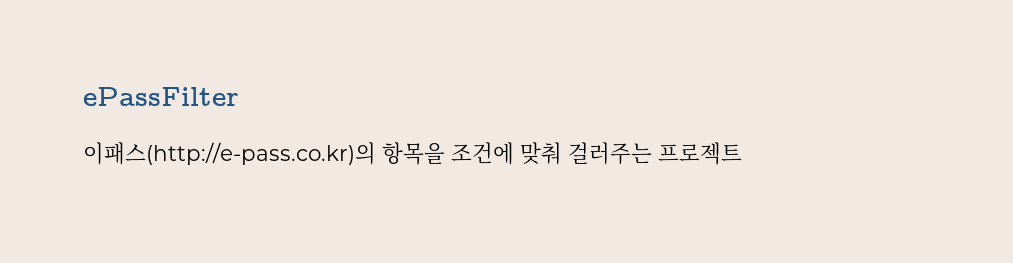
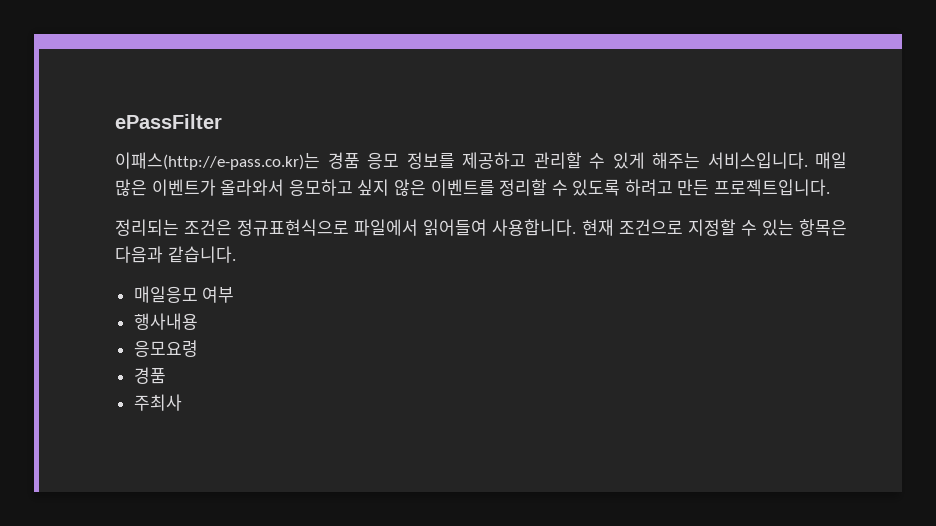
[83,142,742,165] 이패스(http://e-pass.co.kr)의 항목을 조건에 맞춰 걸러주는 프로젝트 -> [115,152,847,170] [115,179,831,196] [115,219,847,236] [115,246,236,263] [133,286,235,303] [133,313,198,330] [133,340,198,357] [133,367,166,384] [133,394,182,411] 이패스(http://e-pass.co.kr)는 경품 응모 정보를 제공하고 관리할 수 있게 해주는 서비스입니다. 매일 많은 이벤트가 올라와서 응모하고 싶지 않은 이벤트를 정리할 수 있도록 하려고 만든 프로젝트입니다. // 정리되는 조건은 정규표현식으로 파일에서 읽어들여 사용합니다. 현재 조건으로 지정할 수 있는 항목은 다음과 같습니다. // 매일응모 여부 // 행사내용 // 응모요령 // 경품 // 주최사

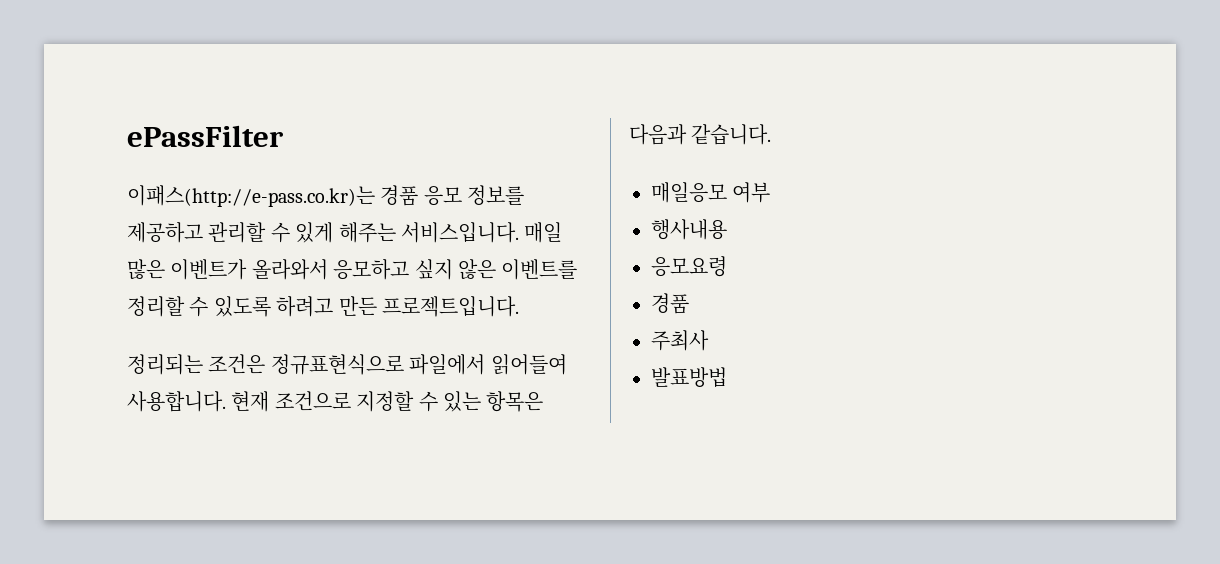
(182, 402) none -> [651,367,727,387] // 발표방법

